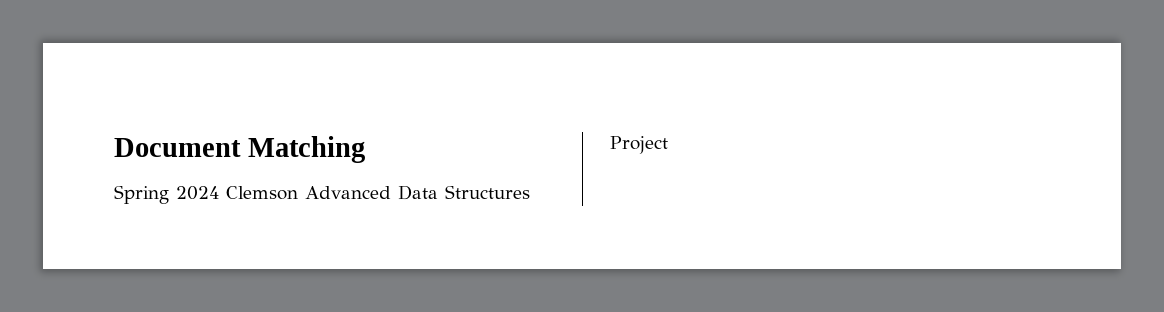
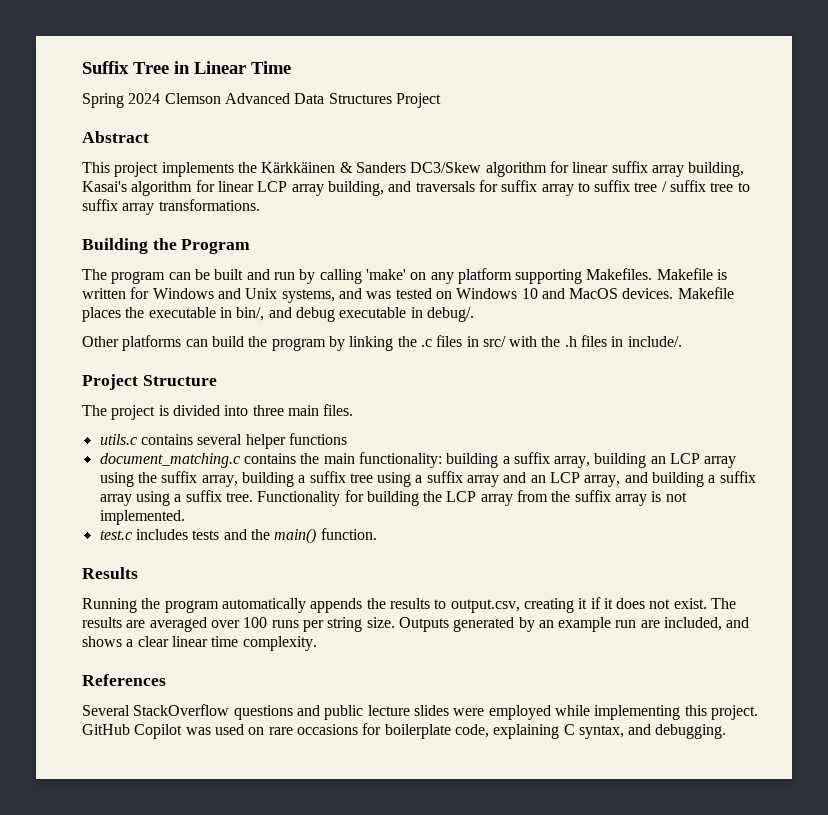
[114,136,365,163] Document Matching -> [82,61,291,74] Suffix Tree in Linear Time
(668, 145) none -> [82,131,149,143] [82,161,745,177] [82,180,750,196] [82,199,260,215] [82,238,251,254] [82,268,728,284] [82,287,734,303] [82,307,474,322] [82,335,682,351] [82,374,217,390] [82,404,354,420] [99,433,347,449] [99,452,737,468] [99,471,756,487] [99,490,687,506] [99,510,185,525] [99,528,377,544] [82,567,138,579] [82,597,737,613] [82,617,750,632] [82,636,317,651] [82,674,166,686] [82,704,758,720] [82,723,727,739] // Abstract // This project implements the Kärkkäinen & Sanders DC3/Skew algorithm for linear suffix array building, Kasai's algorithm for linear LCP array building, and traversals for suffix array to suffix tree / suffix tree to suffix array transformations. // Building the Program // The program can be built and run by calling 'make' on any platform supporting Makefiles. Makefile is written for Windows and Unix systems, and was tested on Windows 10 and MacOS devices. Makefile places the executable in bin/, and debug executable in debug/. // Other platforms can build the program by linking the .c files in src/ with the .h files in include/. // Project Structure // The project is divided into three main files. // utils.c contains several helper functions // document_matching.c contains the main functionality: building a suffix array, building an LCP array using the suffix array, building a suffix tree using a suffix array and an LCP array, and building a suffix array using a suffix tree. Functionality for building the LCP array from the suffix array is not implemented. // test.c includes tests and the main() function. // Results // Running the program automatically appends the results to output.csv, creating it if it does not exist. The results are averaged over 100 runs per string size. Outputs generated by an example run are included, and shows a clear linear time complexity. // References // Several StackOverflow questions and public lecture slides were employed while implementing this project. GitHub Copilot was used on rare occasions for boilerplate code, explaining C syntax, and debugging.

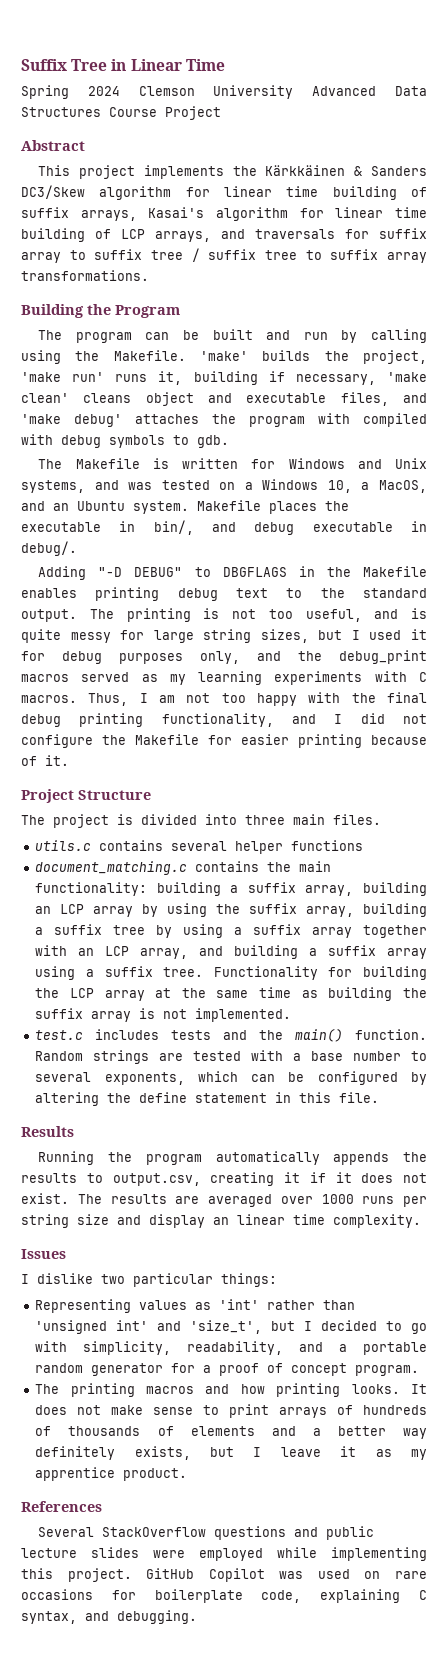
(221, 98) none -> [213,85,294,99] University
(392, 98) none -> [109,107,157,117] Course
[611,161,745,177] [82,180,384,196] suffix array building, Kasai's algorithm for linear LCP array building, -> [286,186,427,200] [21,207,428,221] [21,228,211,242] time building of suffix arrays, Kasai's algorithm for linear time building of LCP arrays,
[365,268,653,284] 'make' on any platform supporting Makefiles. -> [21,350,427,364] [21,371,427,385] [21,392,427,406] [21,413,427,427] [21,434,229,448] [38,459,63,469] using the Makefile. 'make' builds the project, 'make run' runs it, building if necessary, 'make clean' cleans object and executable files, and 'make debug' attaches the program with compiled with debug symbols to gdb. // The
[456,288,674,299] Windows 10 and MacOS devices. -> [244,479,427,493] [21,501,189,514] a Windows 10, a MacOS, and an Ubuntu system.
[82,335,682,351] Other platforms can build the program by linking the .c files in src/ with the .h files in include/. -> [38,566,427,580] [21,587,427,601] [21,608,427,622] [21,629,427,643] [21,650,427,664] [21,671,427,685] [21,692,427,706] [21,713,427,727] [21,734,427,748] [21,755,69,766] Adding "-D DEBUG" to DBGFLAGS in the Makefile enables printing debug text to the standard output. The printing is not too useful, and is quite messy for large string sizes, but I used it for debug purposes only, and the debug_print macros served as my learning experiments with C macros. Thus, I am not too happy with the final debug printing functionality, and I did not configure the Makefile for easier printing because of it.
(737, 462) none -> [142,904,159,917] by
(373, 478) none -> [156,925,173,938] by
[503,472,527,483] and -> [363,925,427,938] [35,945,68,956] together with
[517,490,549,502] from -> [155,987,393,1001] at the same time as building
(377, 534) none -> [35,1050,427,1064] [35,1071,427,1085] [35,1092,380,1106] Random strings are tested with a base number to several exponents, which can be configured by altering the define statement in this file.
[243,617,268,628] 100 -> [321,1194,354,1204] 1000
[366,617,750,632] [82,636,317,651] size. Outputs generated by an example run are included, and shows a clear linear time complexity. -> [77,1214,421,1228] [21,1249,66,1259] [21,1273,277,1287] [35,1299,356,1313] [35,1320,427,1334] [35,1341,427,1355] [35,1363,420,1376] [35,1383,427,1397] [35,1404,427,1418] [35,1426,428,1439] [35,1446,428,1460] [35,1467,188,1481] size and display an linear time complexity. // Issues // I dislike two particular things: // Representing values as 'int' rather than 'unsigned int' and 'size_t', but I decided to go with simplicity, readability, and a portable random generator for a proof of concept program. // The printing macros and how printing looks. It does not make sense to print arrays of hundreds of thousands of elements and a better way definitely exists, but I leave it as my apprentice product.

